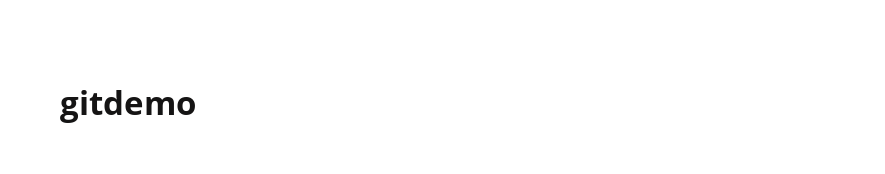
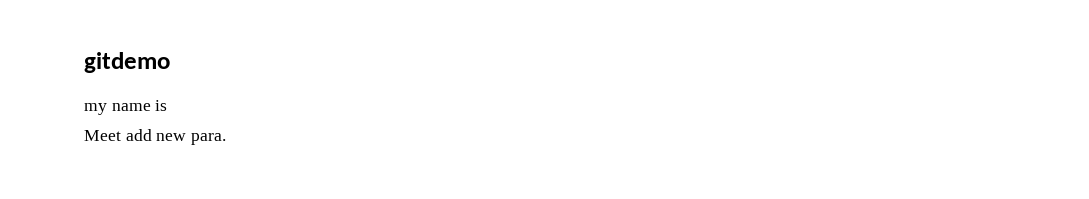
(196, 106) none -> [84,100,168,115] [84,129,227,145] // my name is // Meet add new para.

